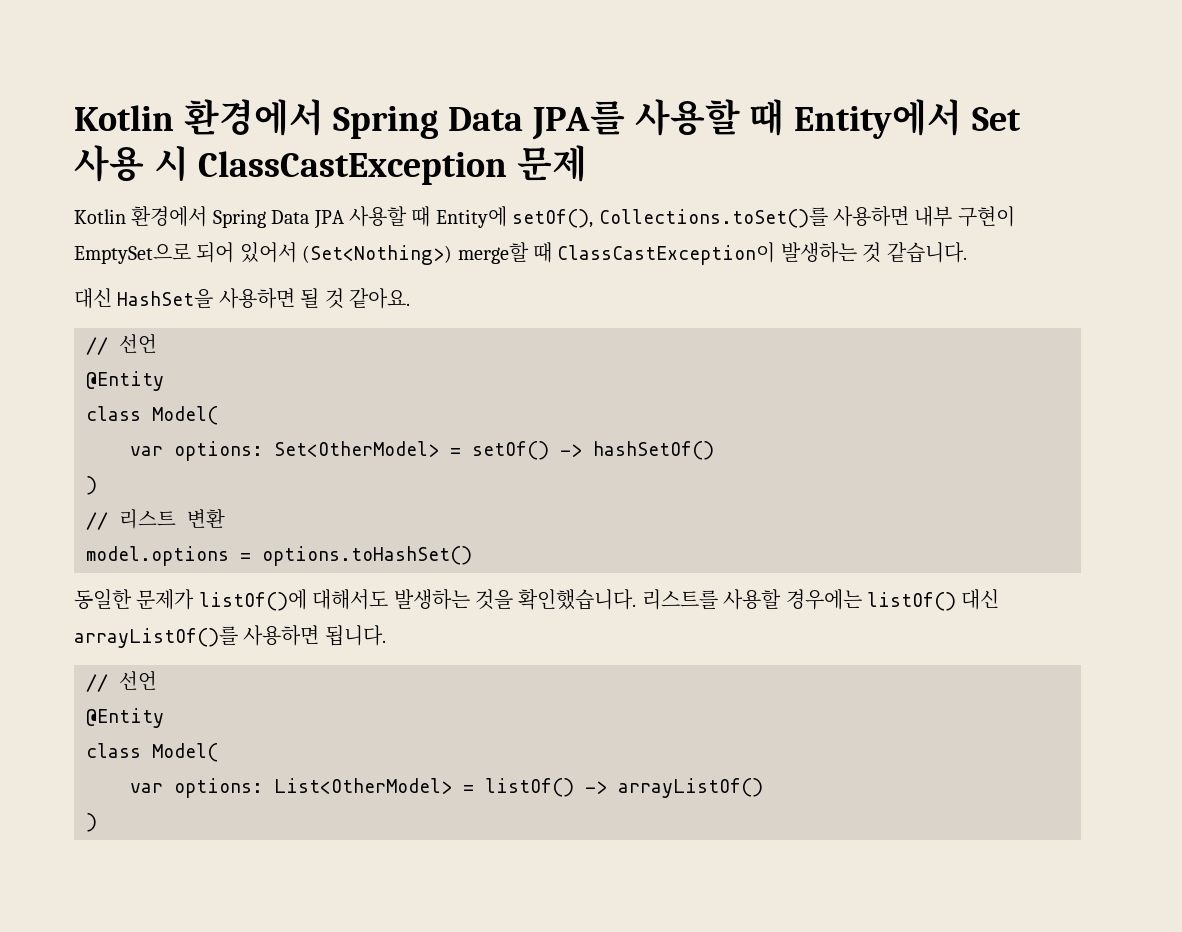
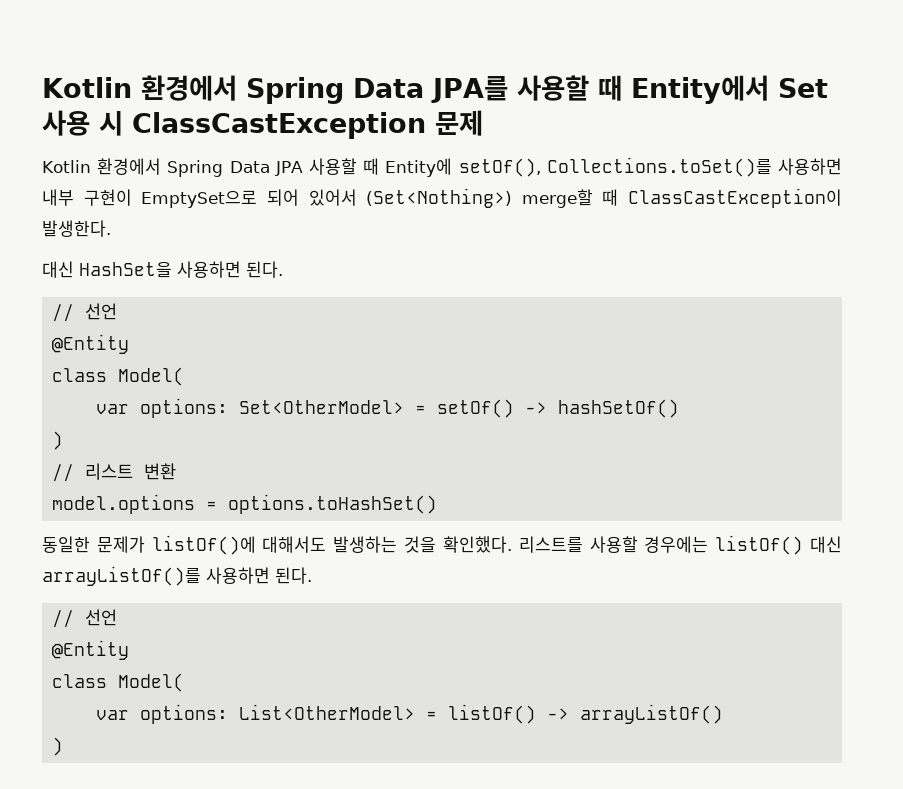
[780,242,967,263] 발생하는 것 같습니다. -> [42,220,111,237] 발생한다.
[300,288,410,309] 될 것 같아요. -> [246,261,283,278] 된다.
[518,589,637,610] 확인했습니다. -> [442,536,512,553] 확인했다.
[324,625,386,646] 됩니다. -> [275,567,312,584] 된다.

